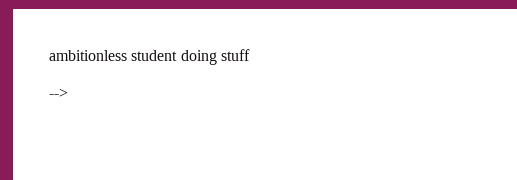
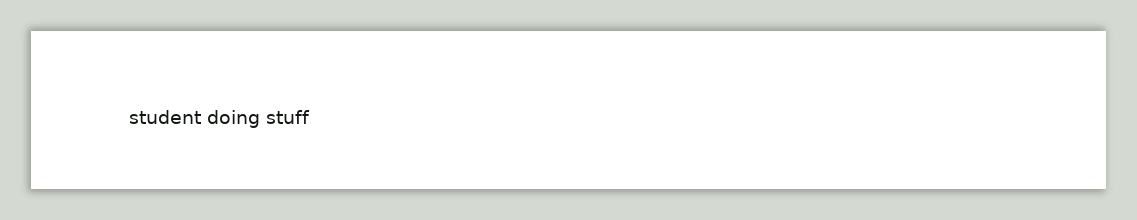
[49,50,127,61] ambitionless -> (129, 117) none
[49,88,68,98] // --> -> (310, 117) none

